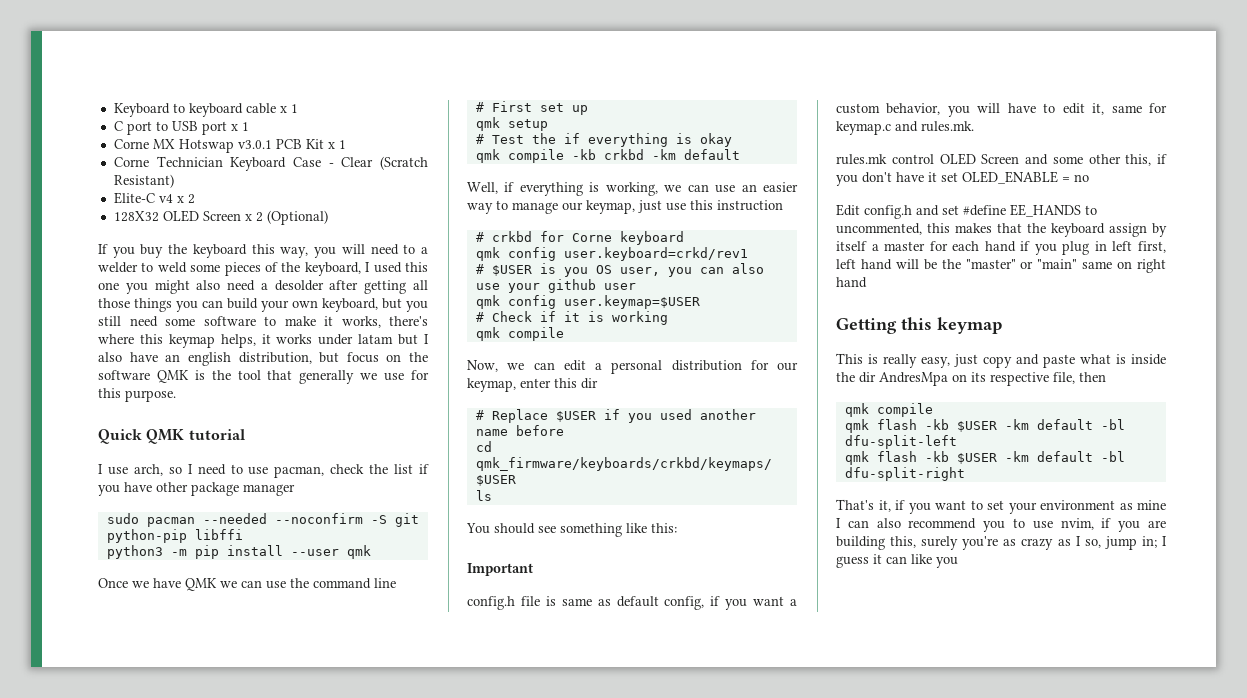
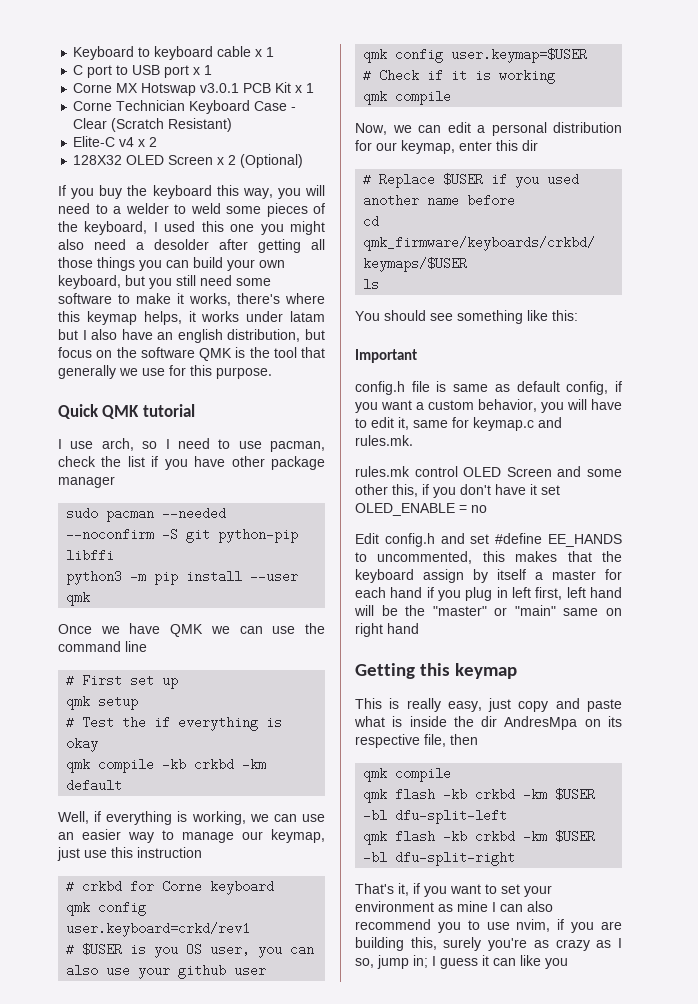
[956,419,1093,432] $USER -km default -> [475,788,596,801] crkbd -km $USER
[956,451,1093,464] $USER -km default -> [475,830,596,843] crkbd -km $USER

